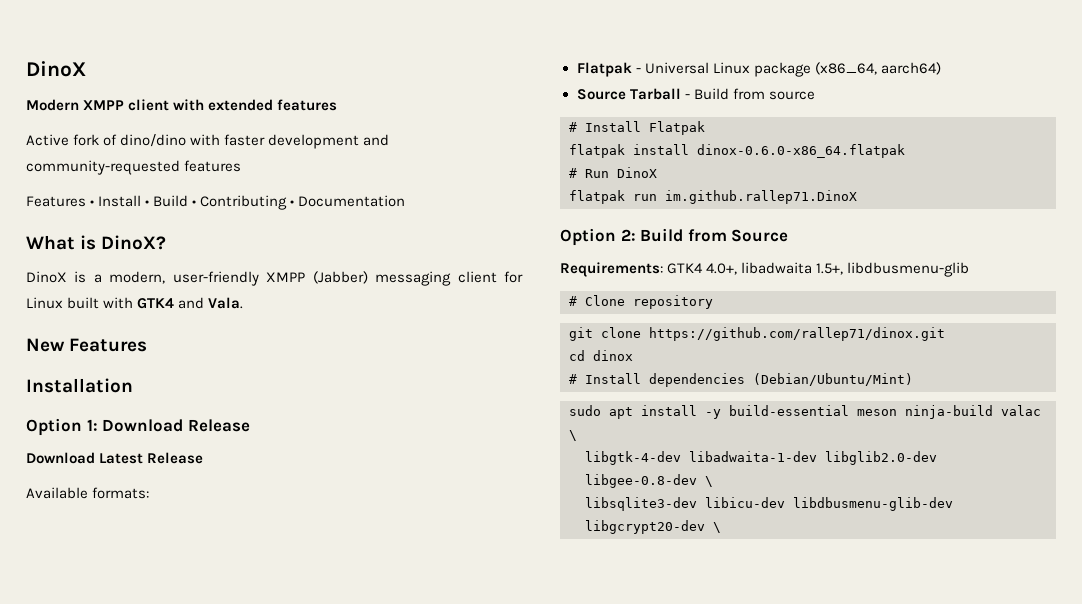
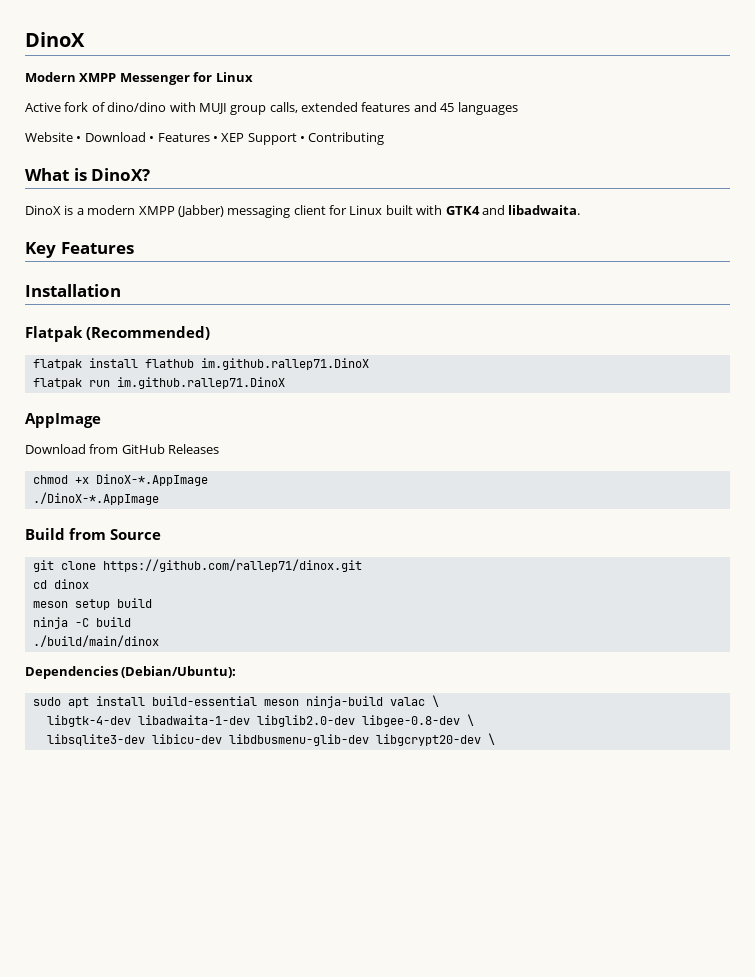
[128,99,338,111] client with extended features -> [119,72,253,85] Messenger for Linux
[224,134,390,149] [26,160,242,175] [26,195,189,207] faster development and community-requested features // Features • Install • Build -> [198,102,518,115] [25,132,297,145] MUJI group calls, extended features and 45 languages // Website • Download • Features • XEP Support
[290,195,406,207] • Documentation -> (385, 138) none
[109,271,259,286] modern, user-friendly -> [87,205,136,215] modern
[208,297,244,309] [26,338,65,352] Vala. // New -> [508,205,581,215] [25,242,56,258] libadwaita. // Key
[26,418,250,436] [26,452,204,464] [26,487,150,499] [576,62,941,77] [576,88,815,100] [569,121,705,135] [569,144,905,158] [569,167,657,178] [569,190,857,204] [560,228,789,246] [560,262,970,277] [569,295,713,309] Option 1: Download Release // Download Latest Release // Available formats: // Flatpak - Universal Linux package (x86_64, aarch64) // Source Tarball - Build from source // # Install Flatpak // flatpak install dinox-0.6.0-x86_64.flatpak // # Run DinoX // flatpak run im.github.rallep71.DinoX // Option 2: Build from Source // Requirements: GTK4 4.0+, libadwaita 1.5+, libdbusmenu-glib // # Clone repository -> [25,326,210,342] [32,358,369,370] [32,377,285,389] [25,413,101,428] [25,444,220,454] [32,474,208,486] [32,492,159,505] [25,528,161,540] Flatpak (Recommended) // flatpak install flathub im.github.rallep71.DinoX // flatpak run im.github.rallep71.DinoX // AppImage // Download from GitHub Releases // chmod +x DinoX-*.AppImage // ./DinoX-*.AppImage // Build from Source
[569,373,913,387] # Install dependencies (Debian/Ubuntu/Mint) -> [32,598,152,610] [32,617,131,629] [32,635,159,647] [25,666,237,679] meson setup build // ninja -C build // ./build/main/dinox // Dependencies (Debian/Ubuntu):
[705,409,721,419] -y -> (145, 701) none

